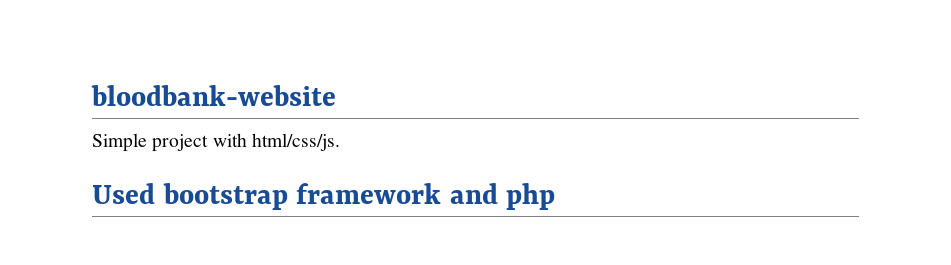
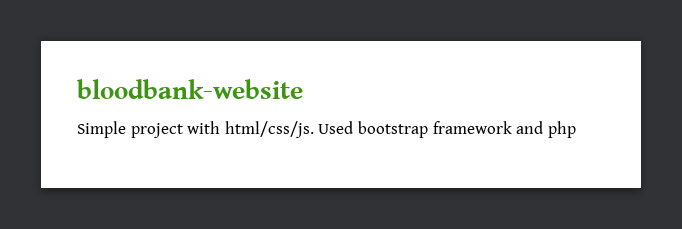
(340, 142) // -> (314, 129) none

